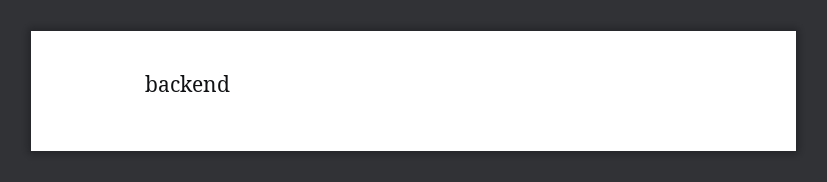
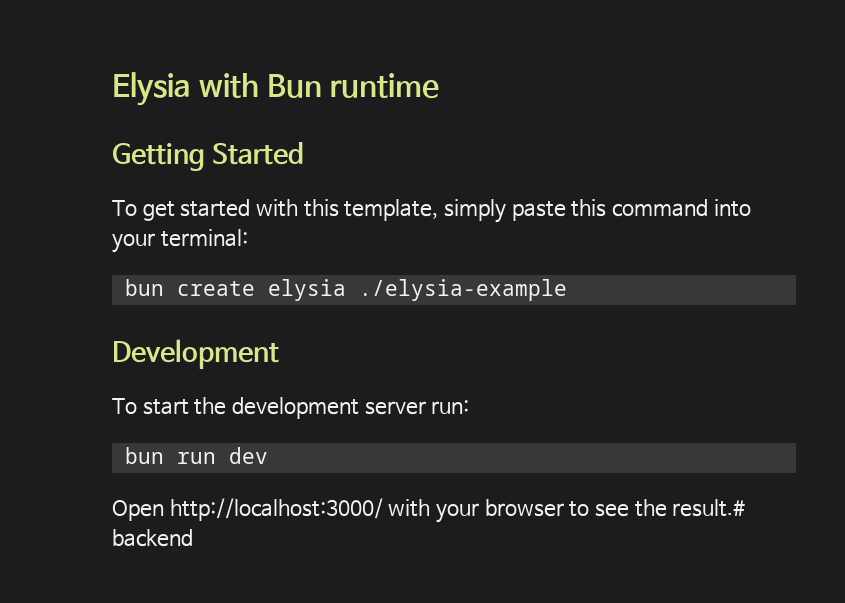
(145, 83) none -> [112,72,439,106] [112,142,305,171] [112,199,751,223] [112,229,248,253] [124,279,567,301] [112,339,279,369] [112,397,470,419] [124,447,268,464] [112,498,746,523] Elysia with Bun runtime // Getting Started // To get started with this template, simply paste this command into your terminal: // bun create elysia ./elysia-example // Development // To start the development server run: // bun run dev // Open http://localhost:3000/ with your browser to see the result.#

